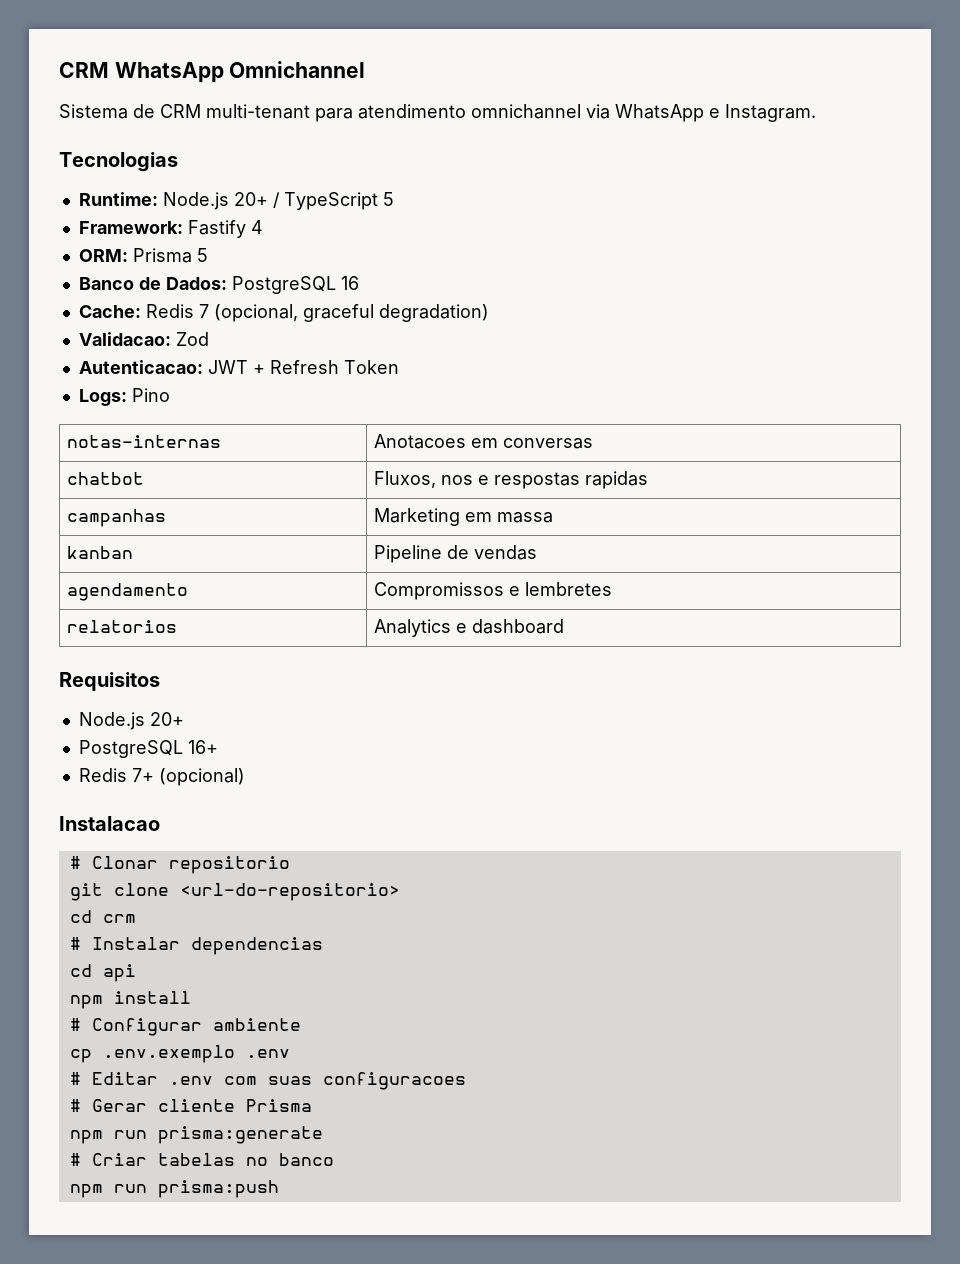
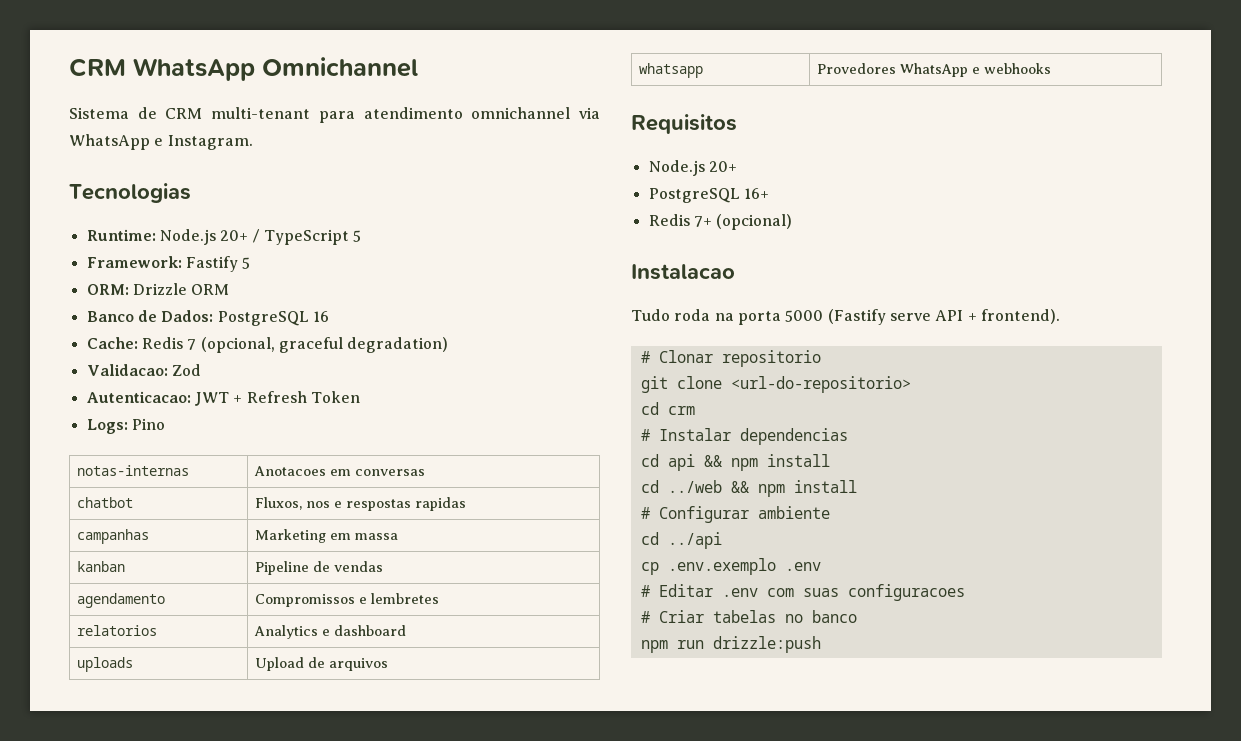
[250,220,263,234] 4 -> [242,257,251,269] 5
[132,248,208,263] Prisma 5 -> [132,283,230,295] Drizzle ORM
(564, 626) none -> [76,657,133,672] [254,657,388,671] [638,63,703,78] [816,63,1051,77] // uploads | Upload de arquivos // whatsapp | Provedores WhatsApp e webhooks
(160, 823) none -> [631,309,1060,325] // Tudo roda na porta 5000 (Fastify serve API + frontend).
(136, 973) // -> [703,454,830,471] [640,480,749,493] && npm install // cd ../web &&
(301, 1024) none -> [640,532,722,549] // cd ../api
[69,1099,312,1112] [69,1126,323,1144] // # Gerar cliente Prisma // npm run prisma:generate -> (965, 592) none
[157,1180,279,1198] prisma:push -> [712,636,821,653] drizzle:push

